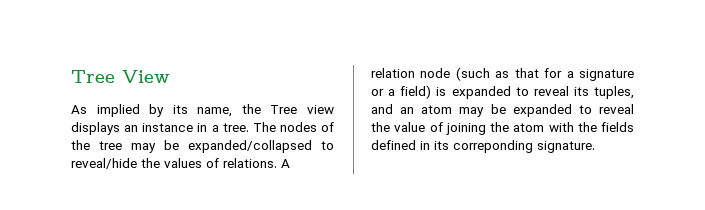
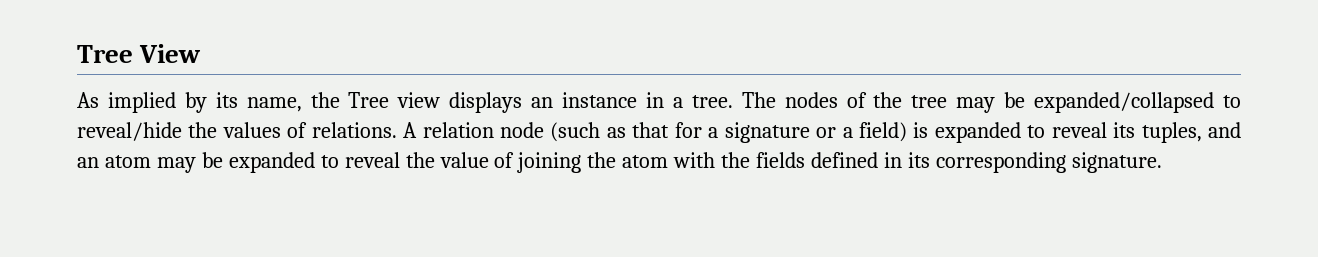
[453,140,533,153] correponding -> [935,152,1066,173] corresponding

